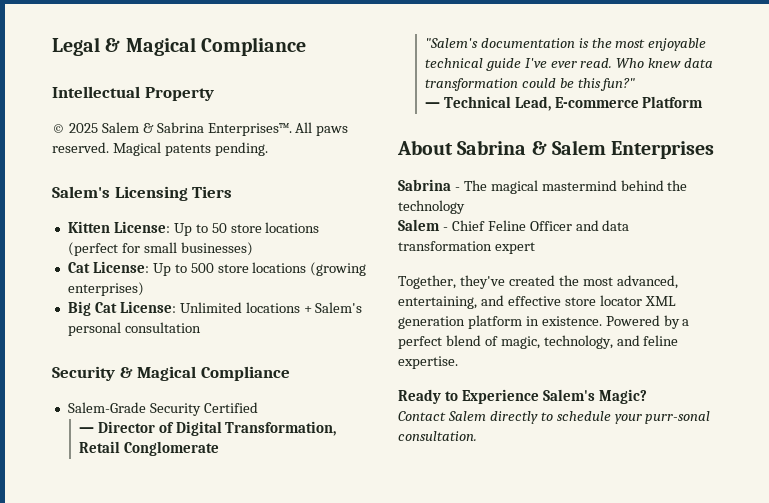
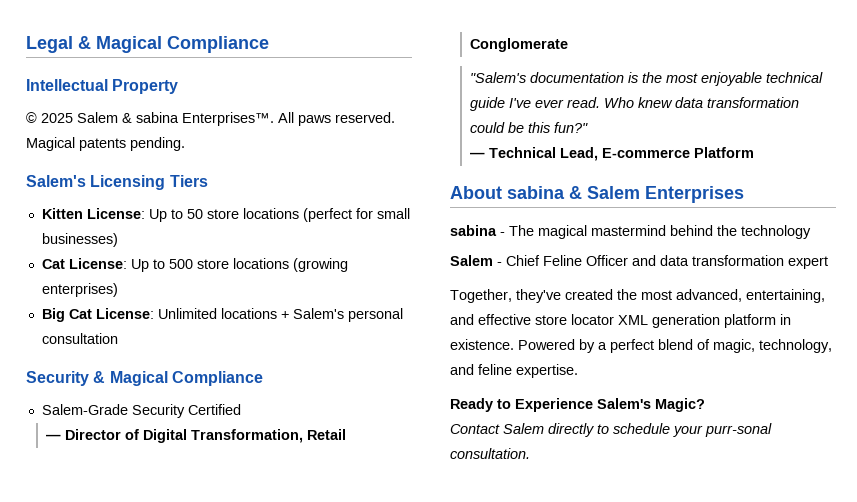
[156,122,204,133] Sabrina -> [136,112,179,123] sabina
[457,140,527,155] Sabrina -> [507,186,565,199] sabina
[398,179,451,191] Sabrina -> [450,225,497,236] sabina

